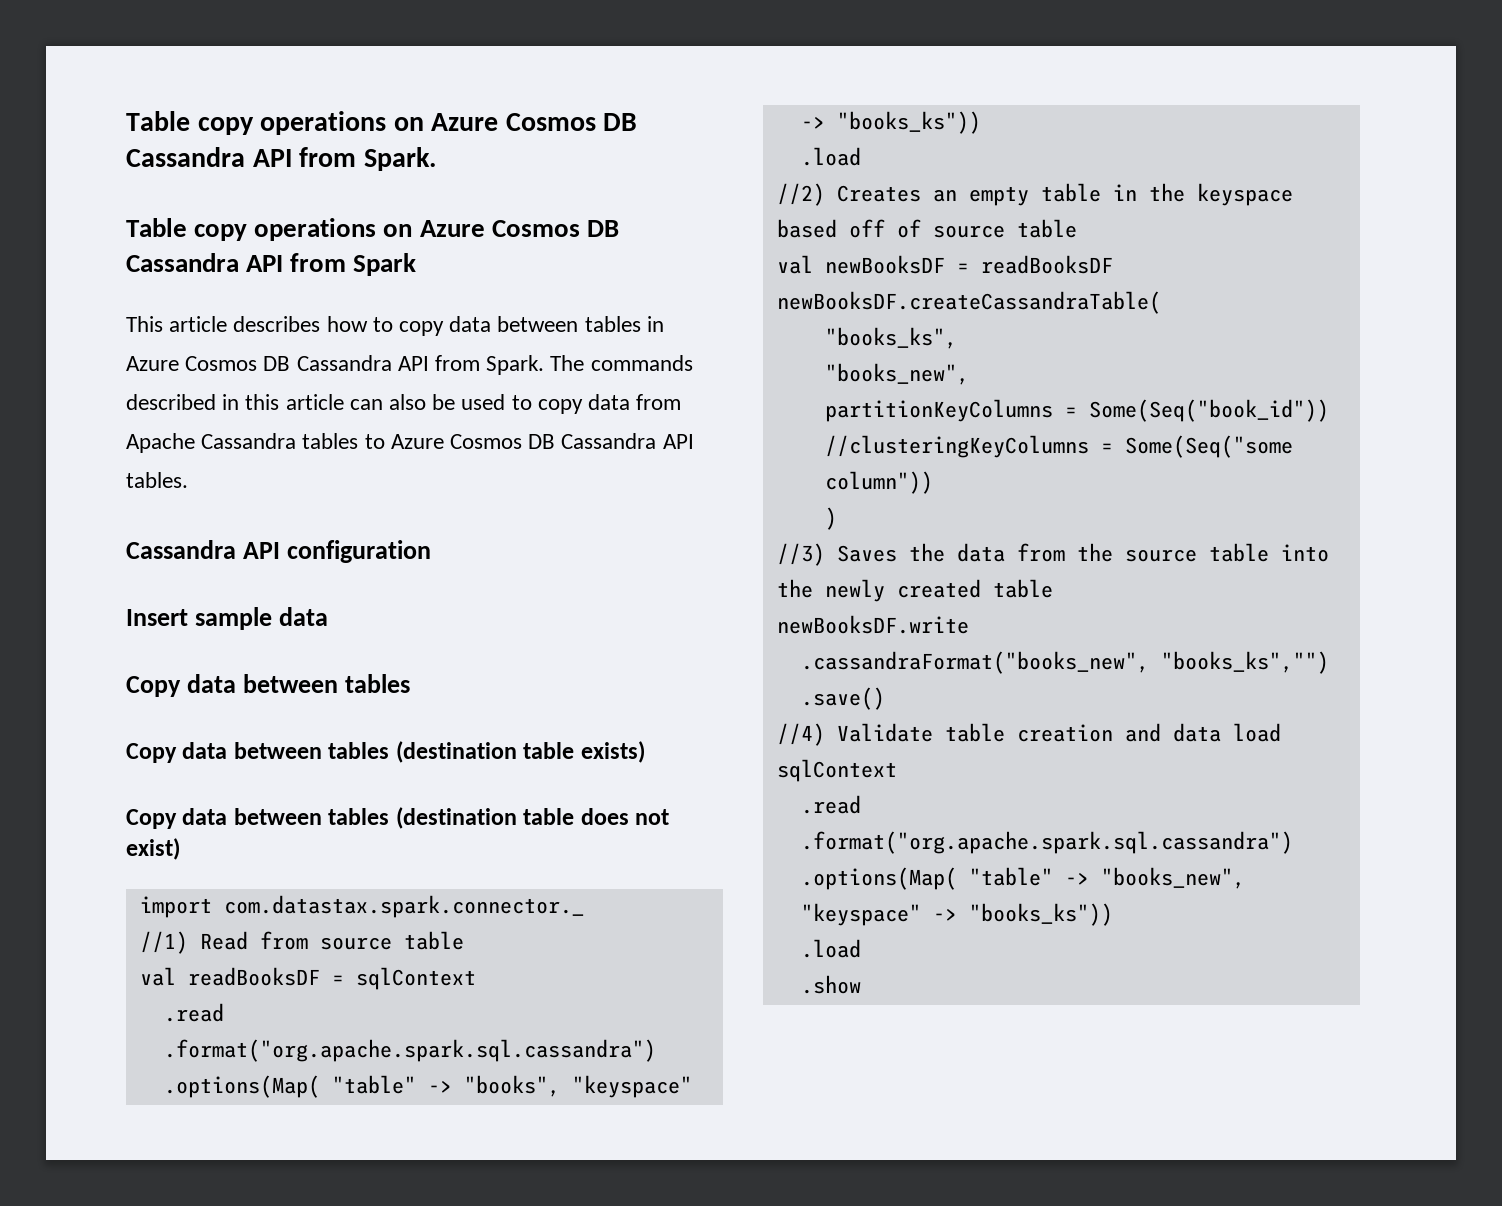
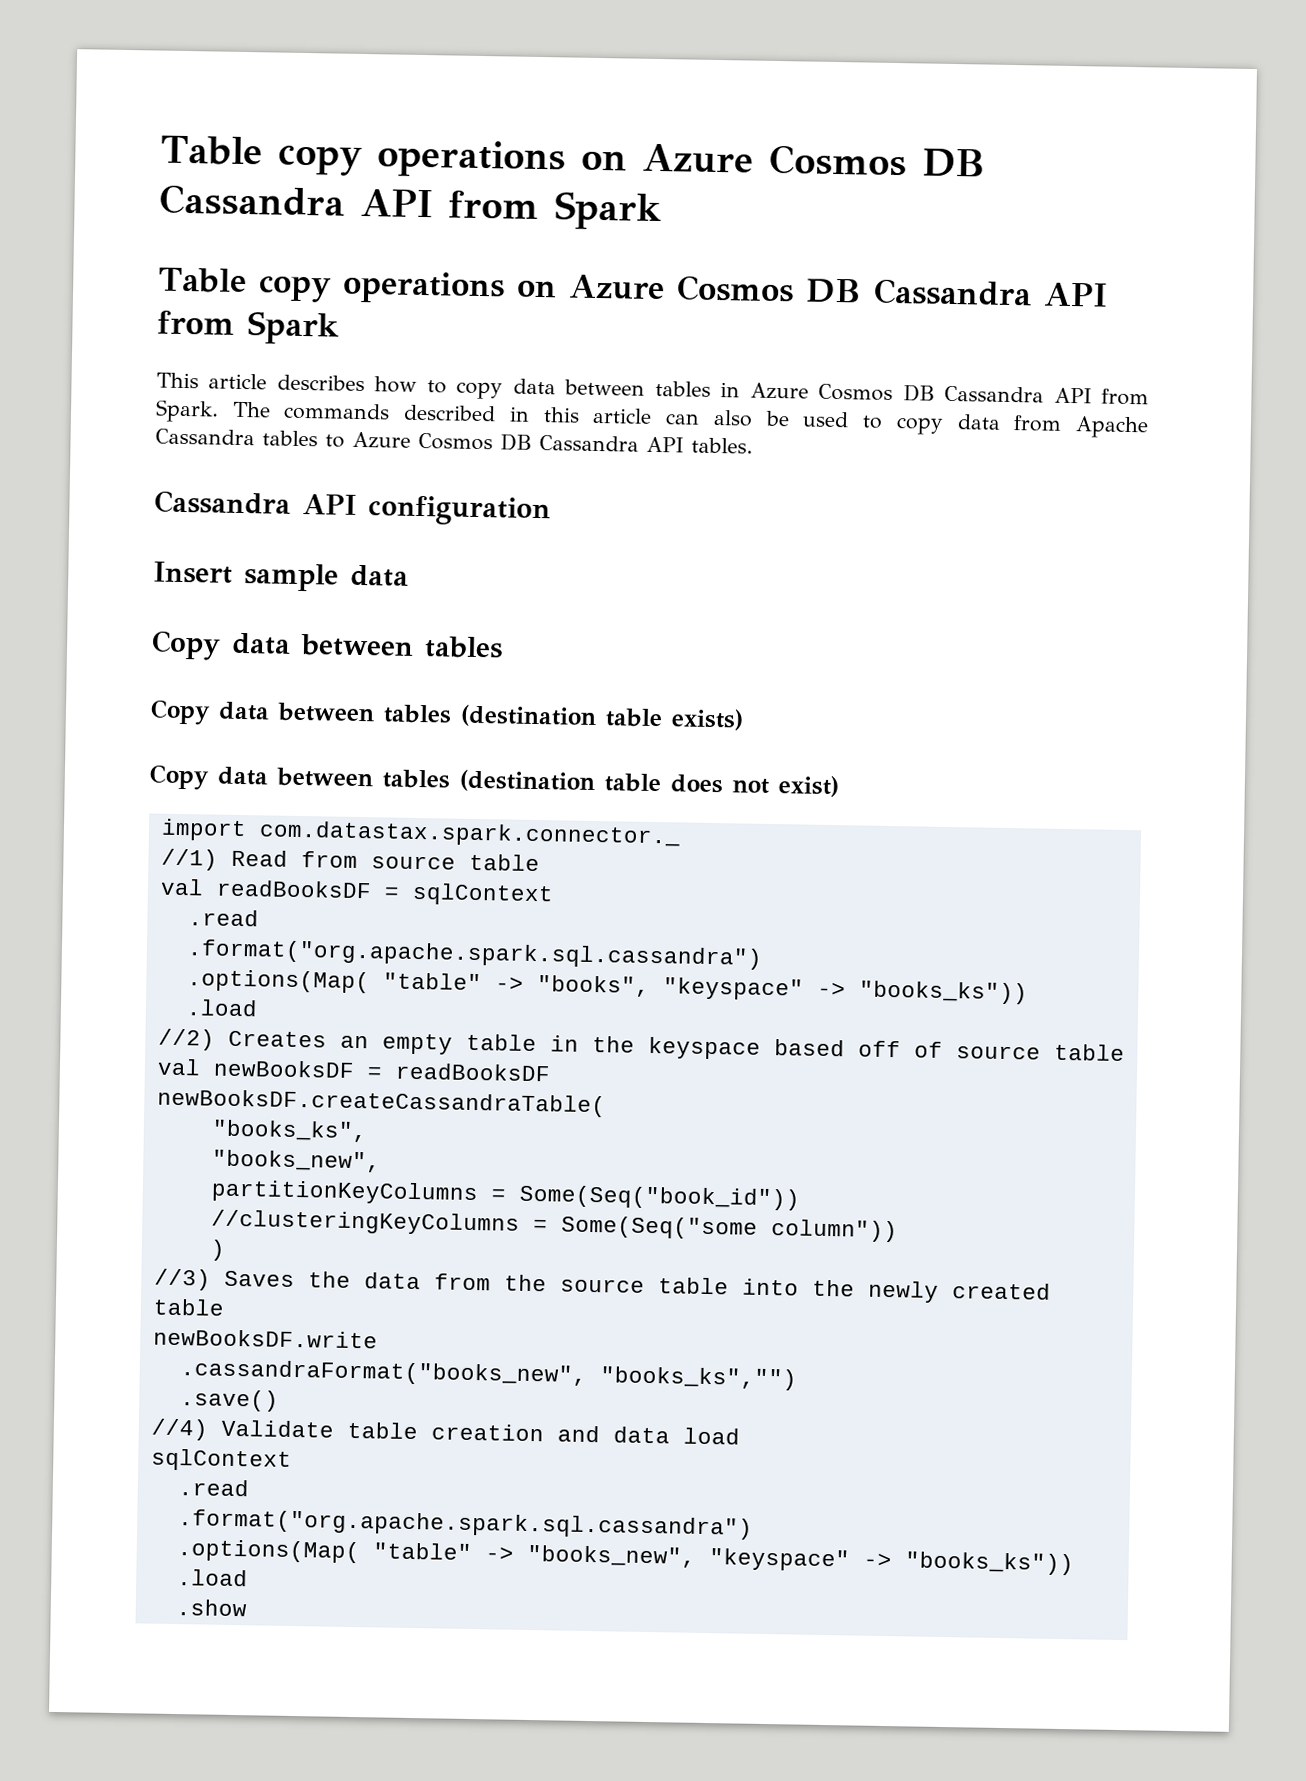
[363,147,436,171] Spark. -> [554,191,662,232] Spark

